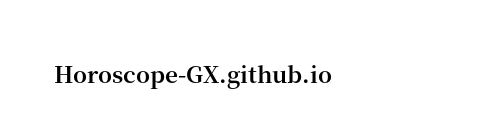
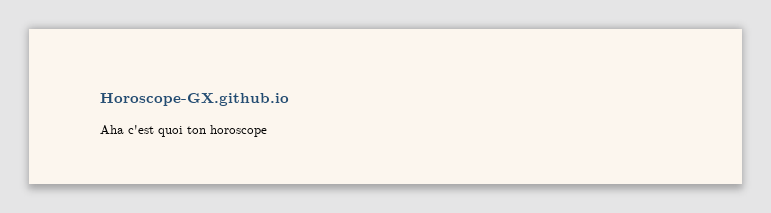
(332, 77) none -> [100,125,267,137] // Aha c'est quoi ton horoscope

